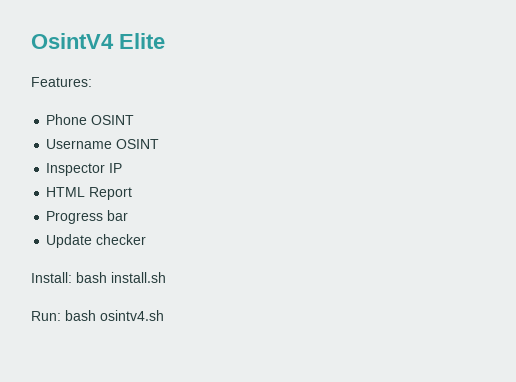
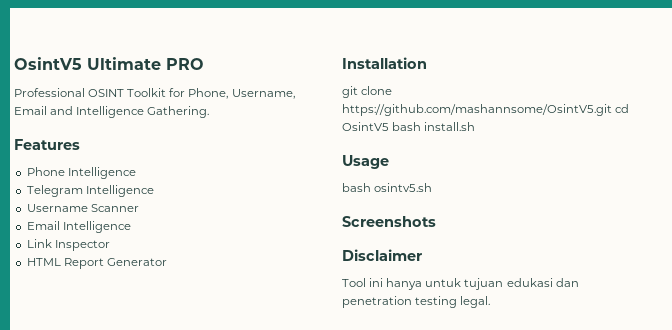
[31,33,165,49] [31,77,92,87] [46,114,135,125] [46,139,160,149] OsintV4 Elite // Features: // Phone OSINT // Username OSINT // -> [14,57,204,70] [14,88,295,99] [14,106,210,118] [14,139,80,150] [26,167,136,179] [26,185,154,197] [26,204,139,212] [26,221,131,233] [26,239,52,248] OsintV5 Ultimate PRO // Professional OSINT Toolkit for Phone, Username, Email and Intelligence Gathering. // Features // Phone Intelligence // Telegram Intelligence // Username Scanner // Email Intelligence // Link
[109,163,123,173] IP -> (110, 245) none
[46,210,129,224] [46,234,147,248] [31,272,166,283] [31,310,164,321] // Progress bar // Update checker // Install: bash install.sh // Run: bash osintv4.sh -> [106,258,167,266] [342,57,427,69] [342,86,393,98] [342,104,630,116] [342,122,476,131] [342,155,389,169] [342,183,433,192] [342,216,436,227] [342,249,422,261] [342,278,579,290] [342,296,491,308] Generator // Installation // git clone https://github.com/mashannsome/OsintV5.git cd OsintV5 bash install.sh // Usage // bash osintv5.sh // Screenshots // Disclaimer // Tool ini hanya untuk tujuan edukasi dan penetration testing legal.

